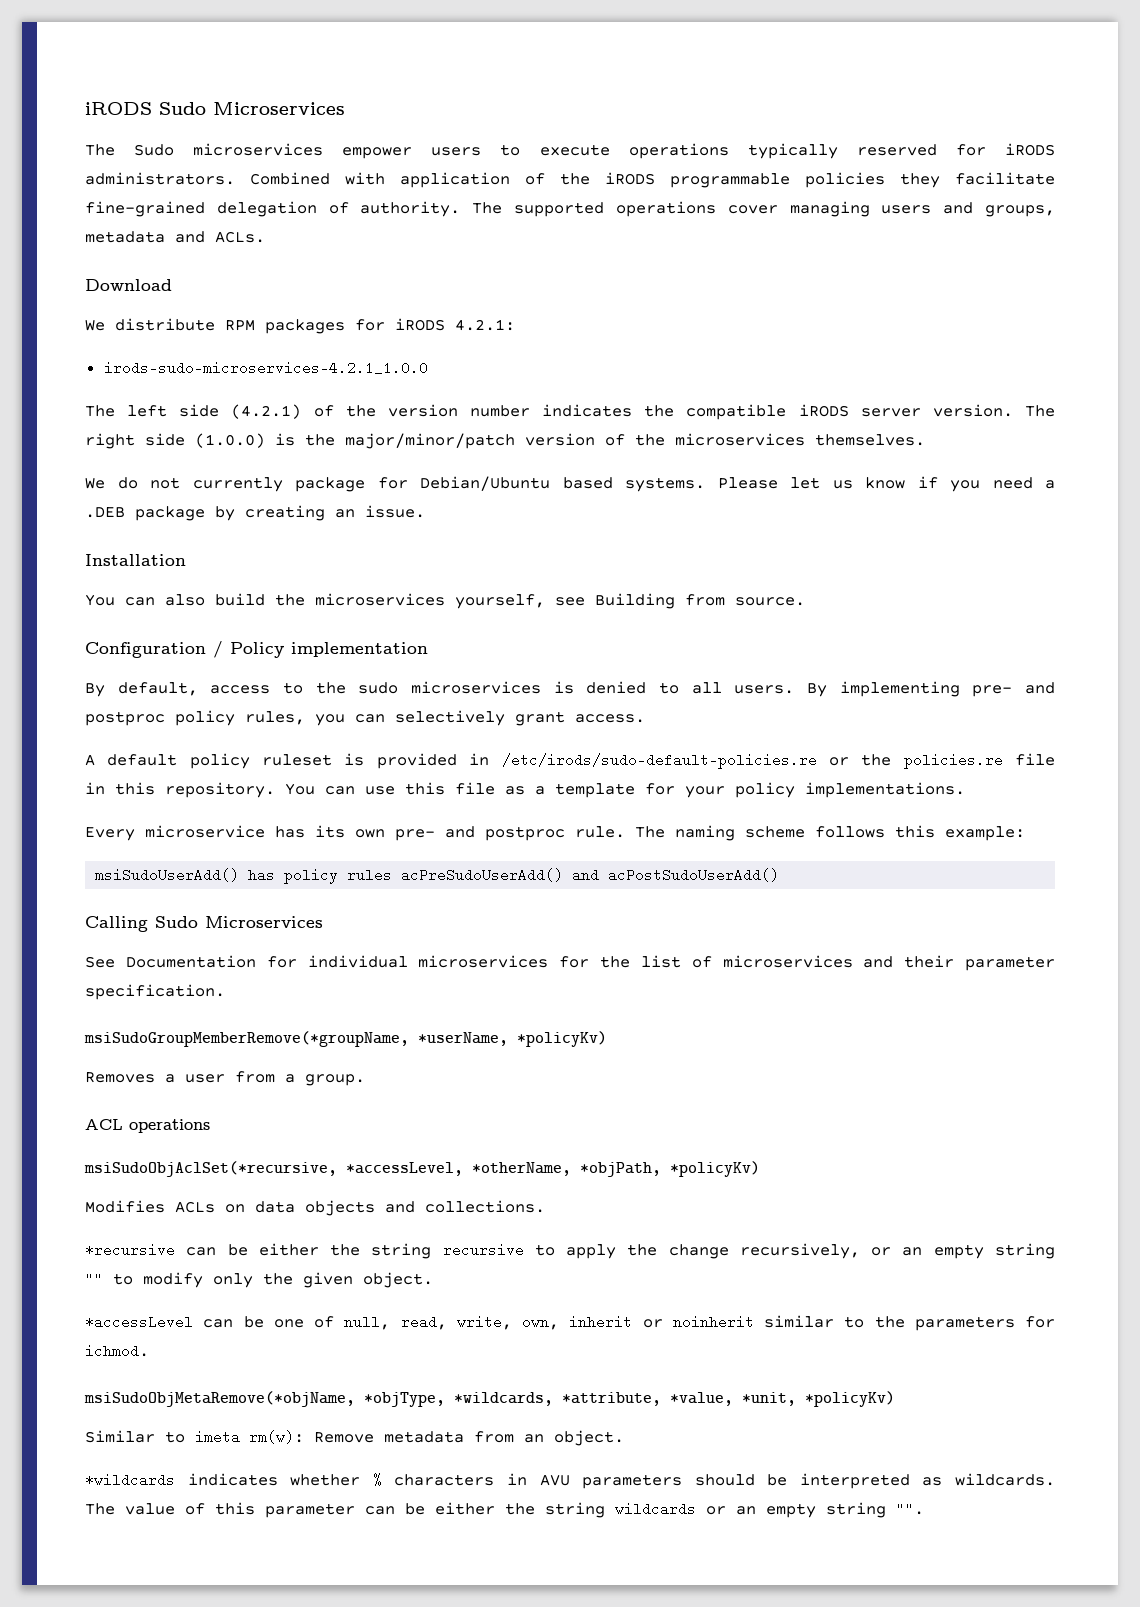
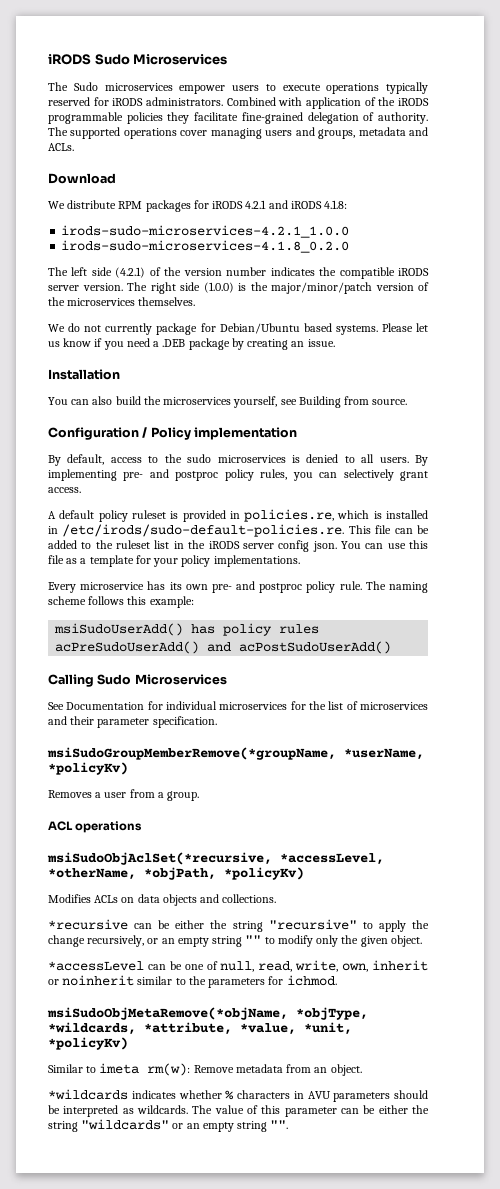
[455,319,515,331] 4.2.1: -> [245,200,348,209] 4.2.1 and iRODS 4.1.8:
(428, 368) none -> [61,240,350,253] // irods-sudo-microservices-4.1.8_0.2.0
[501,753,1055,769] [85,782,275,798] /etc/irods/sudo-default-policies.re or the policies.re file in this repository. -> [244,509,429,522] [48,524,429,537] [48,540,337,552] policies.re, which is installed in /etc/irods/sudo-default-policies.re. This file can be added to the ruleset list in the iRODS server config json.
(565, 833) none -> [306,581,336,593] policy
[442,1243,524,1257] recursive -> [268,919,357,930] "recursive"
[615,1502,696,1516] wildcards -> [81,1119,170,1130] "wildcards"

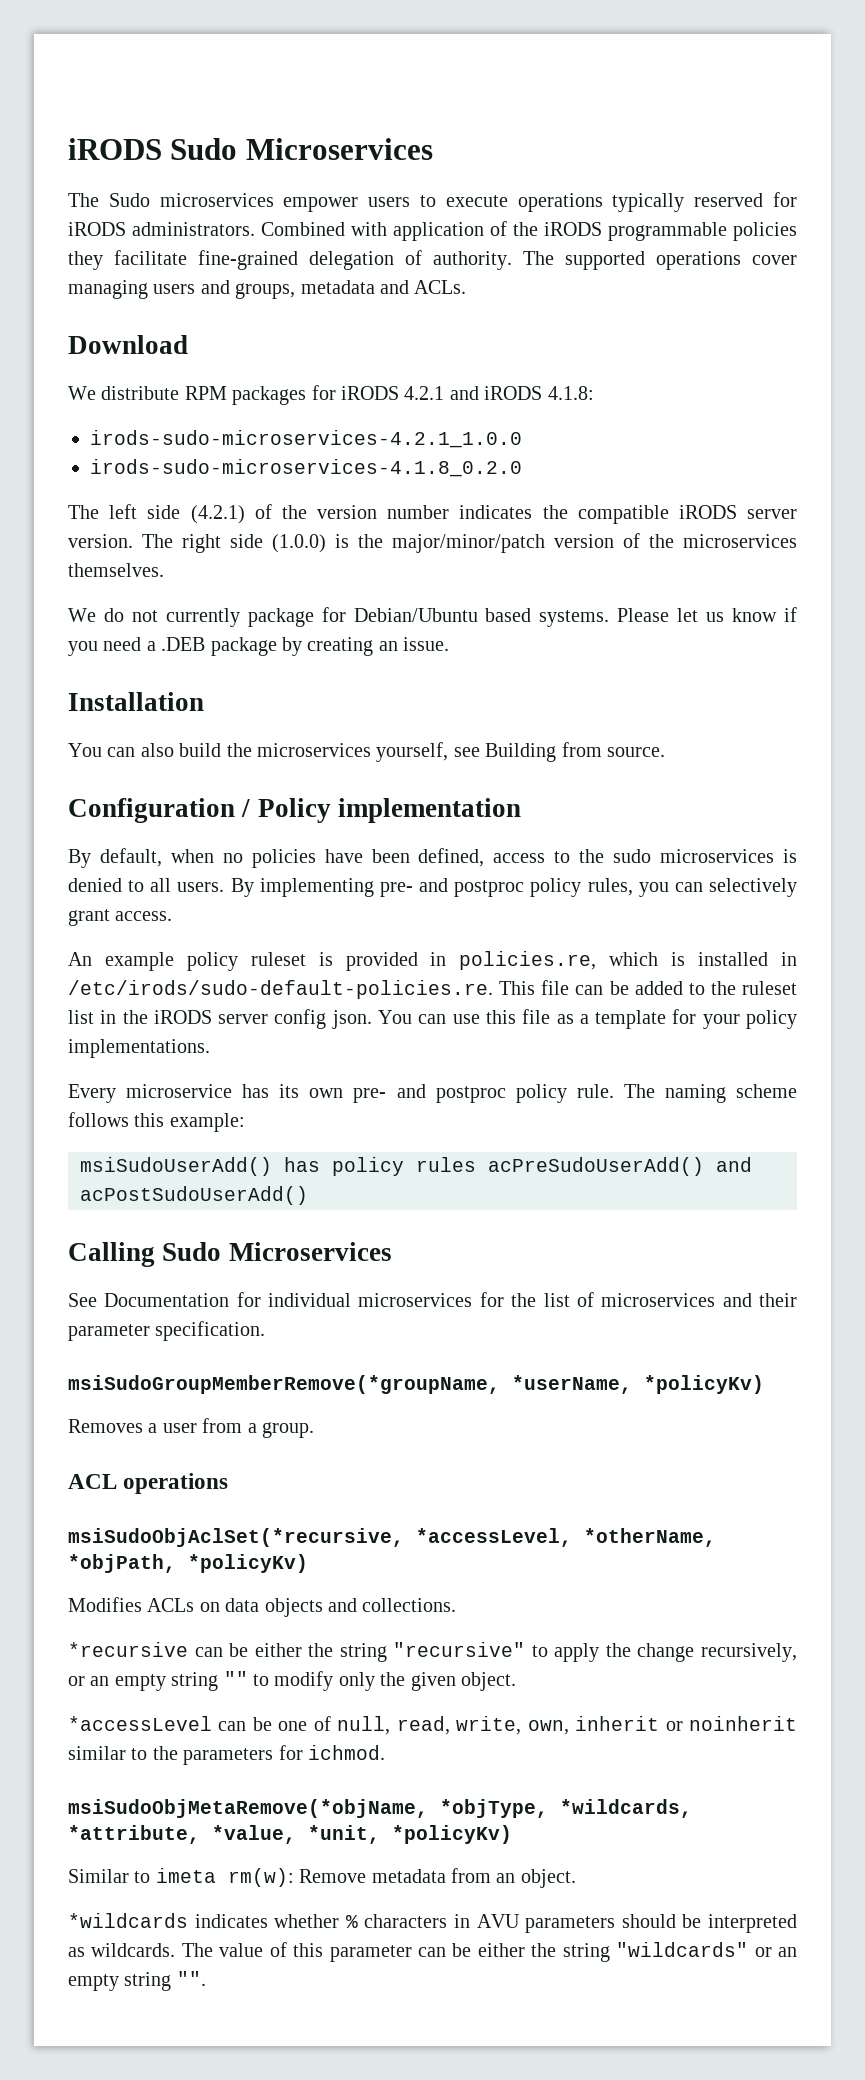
(105, 459) none -> [170,848,485,868] when no policies have been defined,
[48,510,95,519] A default -> [68,952,174,971] An example

